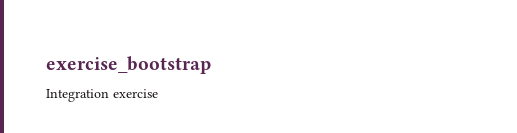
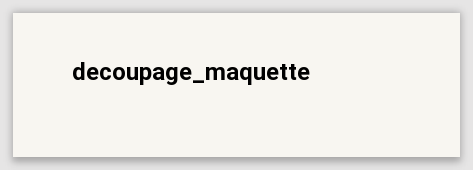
[46,56,211,74] [46,89,158,102] exercise_bootstrap // Integration exercise -> [72,62,310,85] decoupage_maquette

